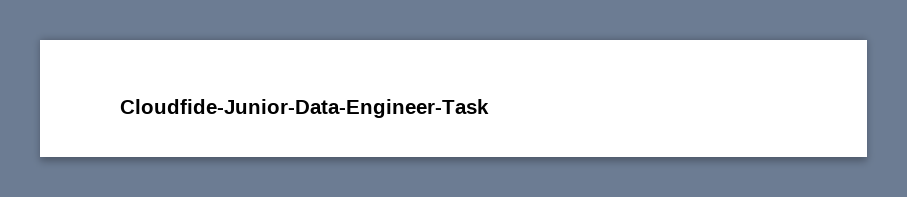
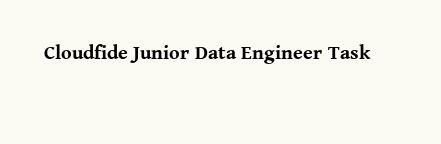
[120,99,489,118] Cloudfide-Junior-Data-Engineer-Task -> [44,44,371,64] Cloudfide Junior Data Engineer Task

